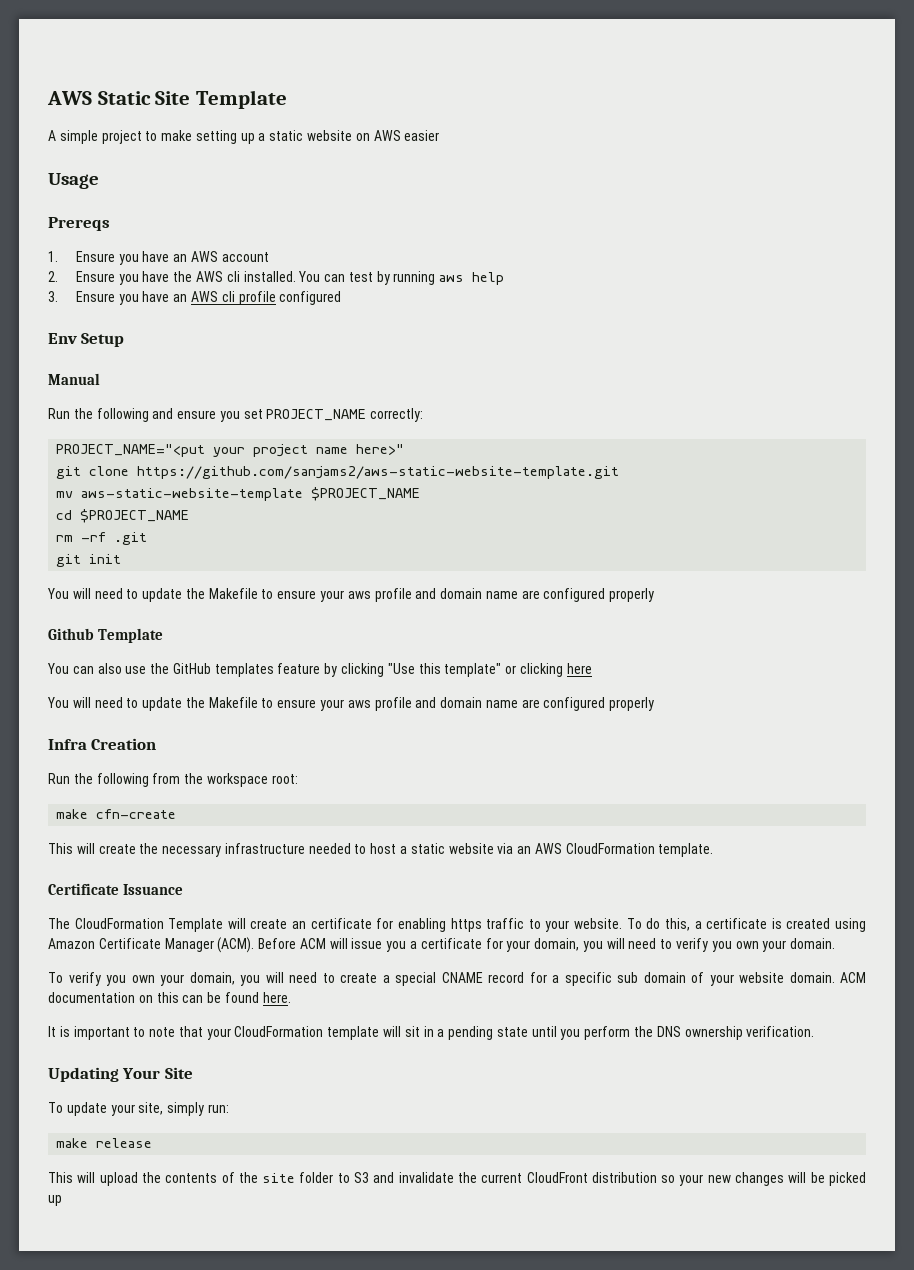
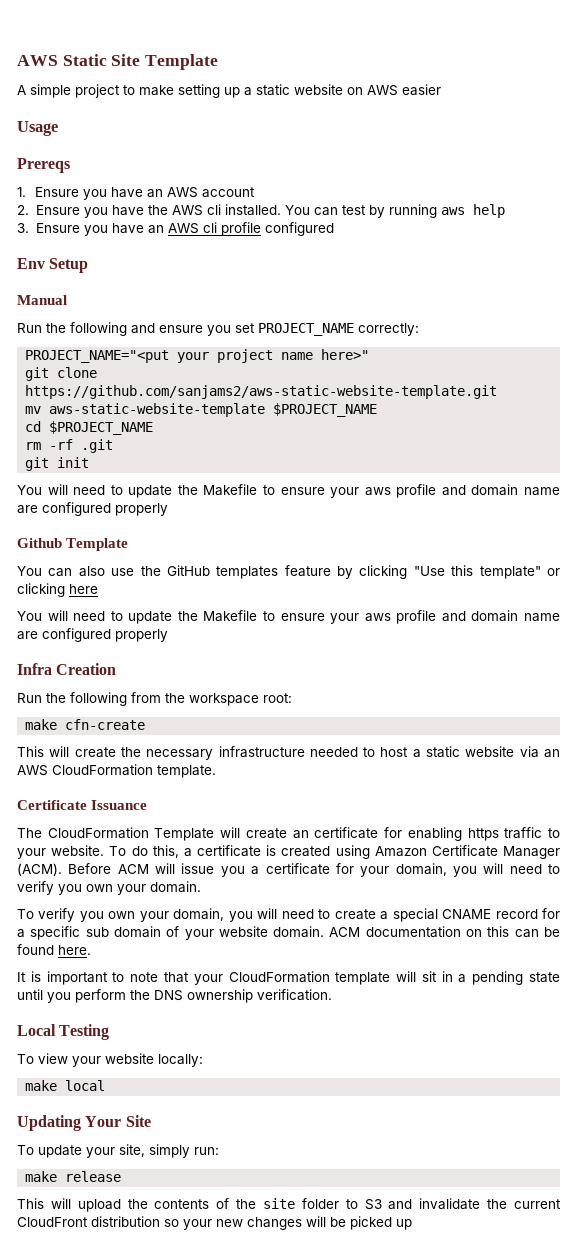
(815, 1031) none -> [17,1024,110,1040] [17,1053,203,1067] [25,1080,106,1091] // Local Testing // To view your website locally: // make local

